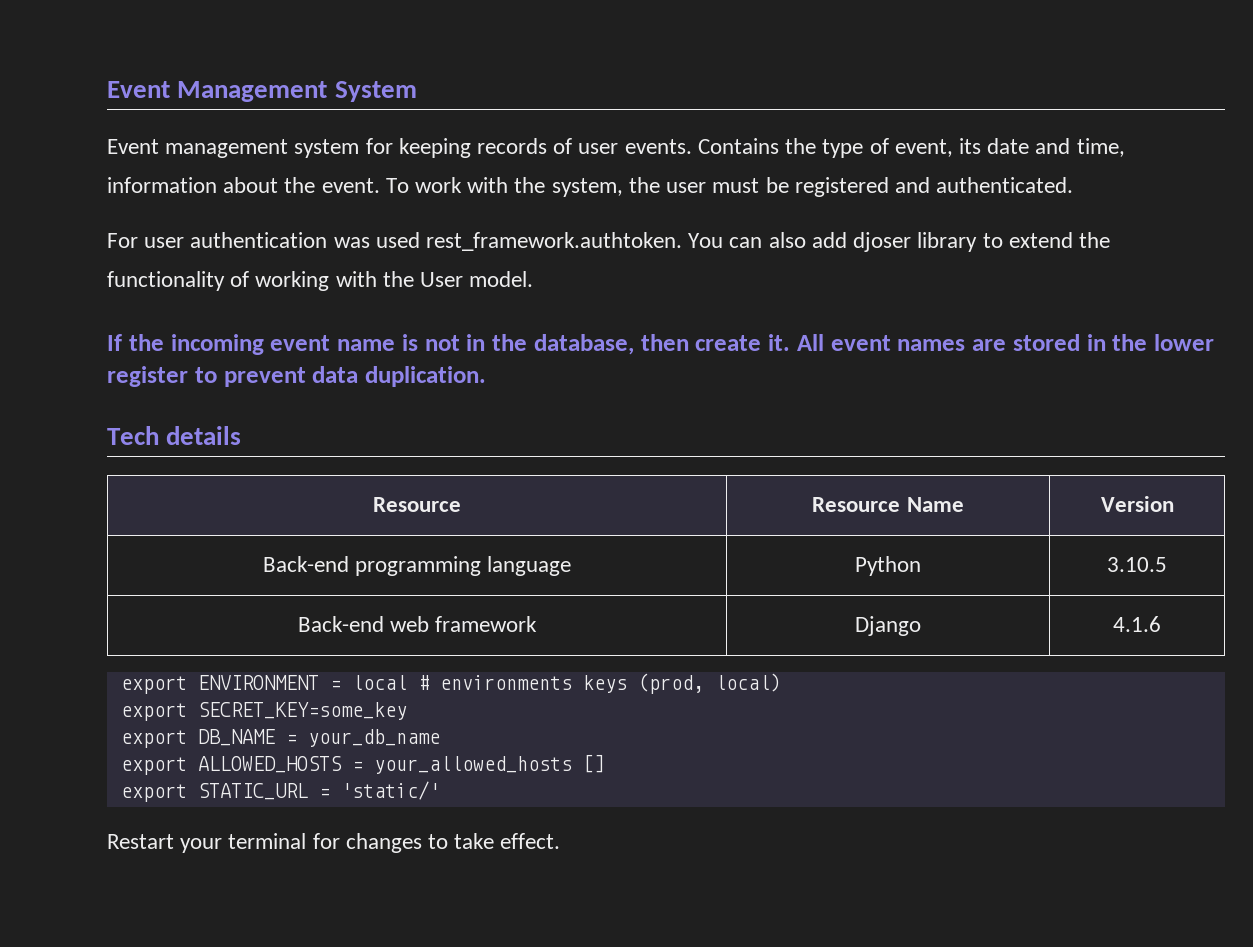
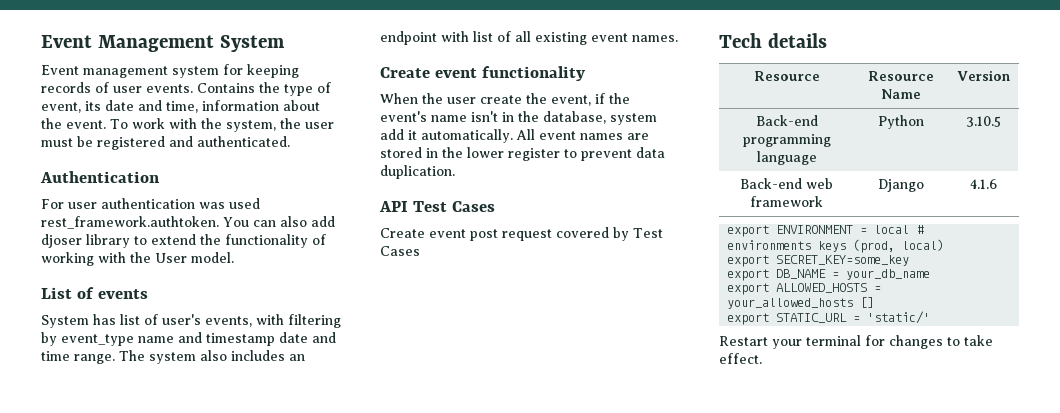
(1074, 185) none -> [40,171,160,183] // Authentication
[107,334,790,355] If the incoming event name is not in the database, then create it. -> [41,287,149,299] [41,314,341,328] [41,332,336,346] [41,350,305,364] [380,31,678,45] [380,66,586,81] [380,93,630,106] [380,111,657,125] [380,129,513,143] List of events // System has list of user's events, with filtering by event_type name and timestamp date and time range. The system also includes an endpoint with list of all existing event names. // Create event functionality // When the user create the event, if the event's name isn't in the database, system add it automatically.
(486, 376) none -> [379,201,496,212] [380,227,663,241] [380,246,420,256] // API Test Cases // Create event post request covered by Test Cases

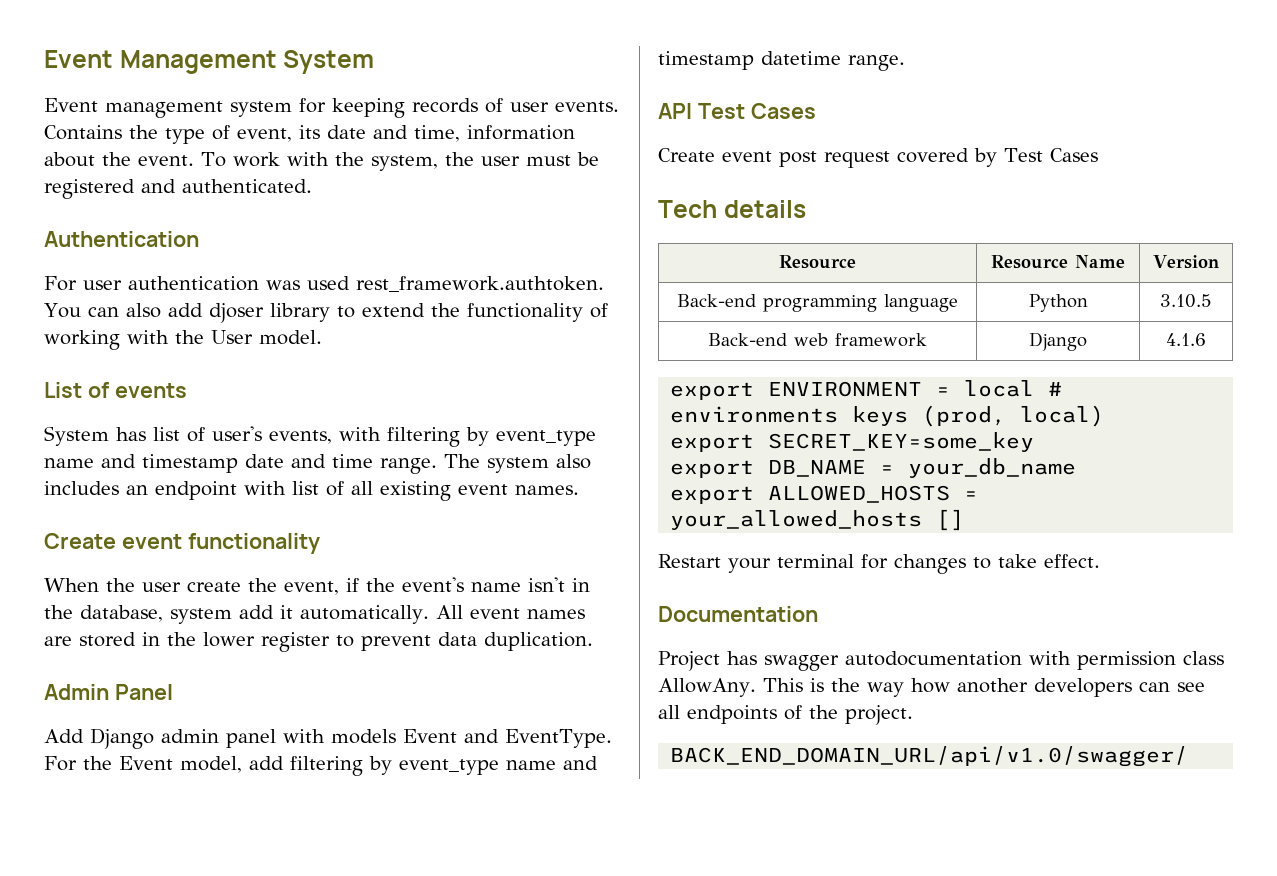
(455, 172) none -> [44,684,173,700] [44,728,612,749] [44,756,598,776] [658,51,905,71] // Admin Panel // Add Django admin panel with models Event and EventType. For the Event model, add filtering by event_type name and timestamp datetime range.
[727,311,931,325] // export STATIC_URL = 'static/' -> (965, 520) none
(762, 358) none -> [658,606,818,622] [658,651,1224,671] [658,678,1205,697] [658,705,913,725] [670,746,1189,767] // Documentation // Project has swagger autodocumentation with permission class AllowAny. This is the way how another developers can see all endpoints of the project. // BACK_END_DOMAIN_URL/api/v1.0/swagger/

